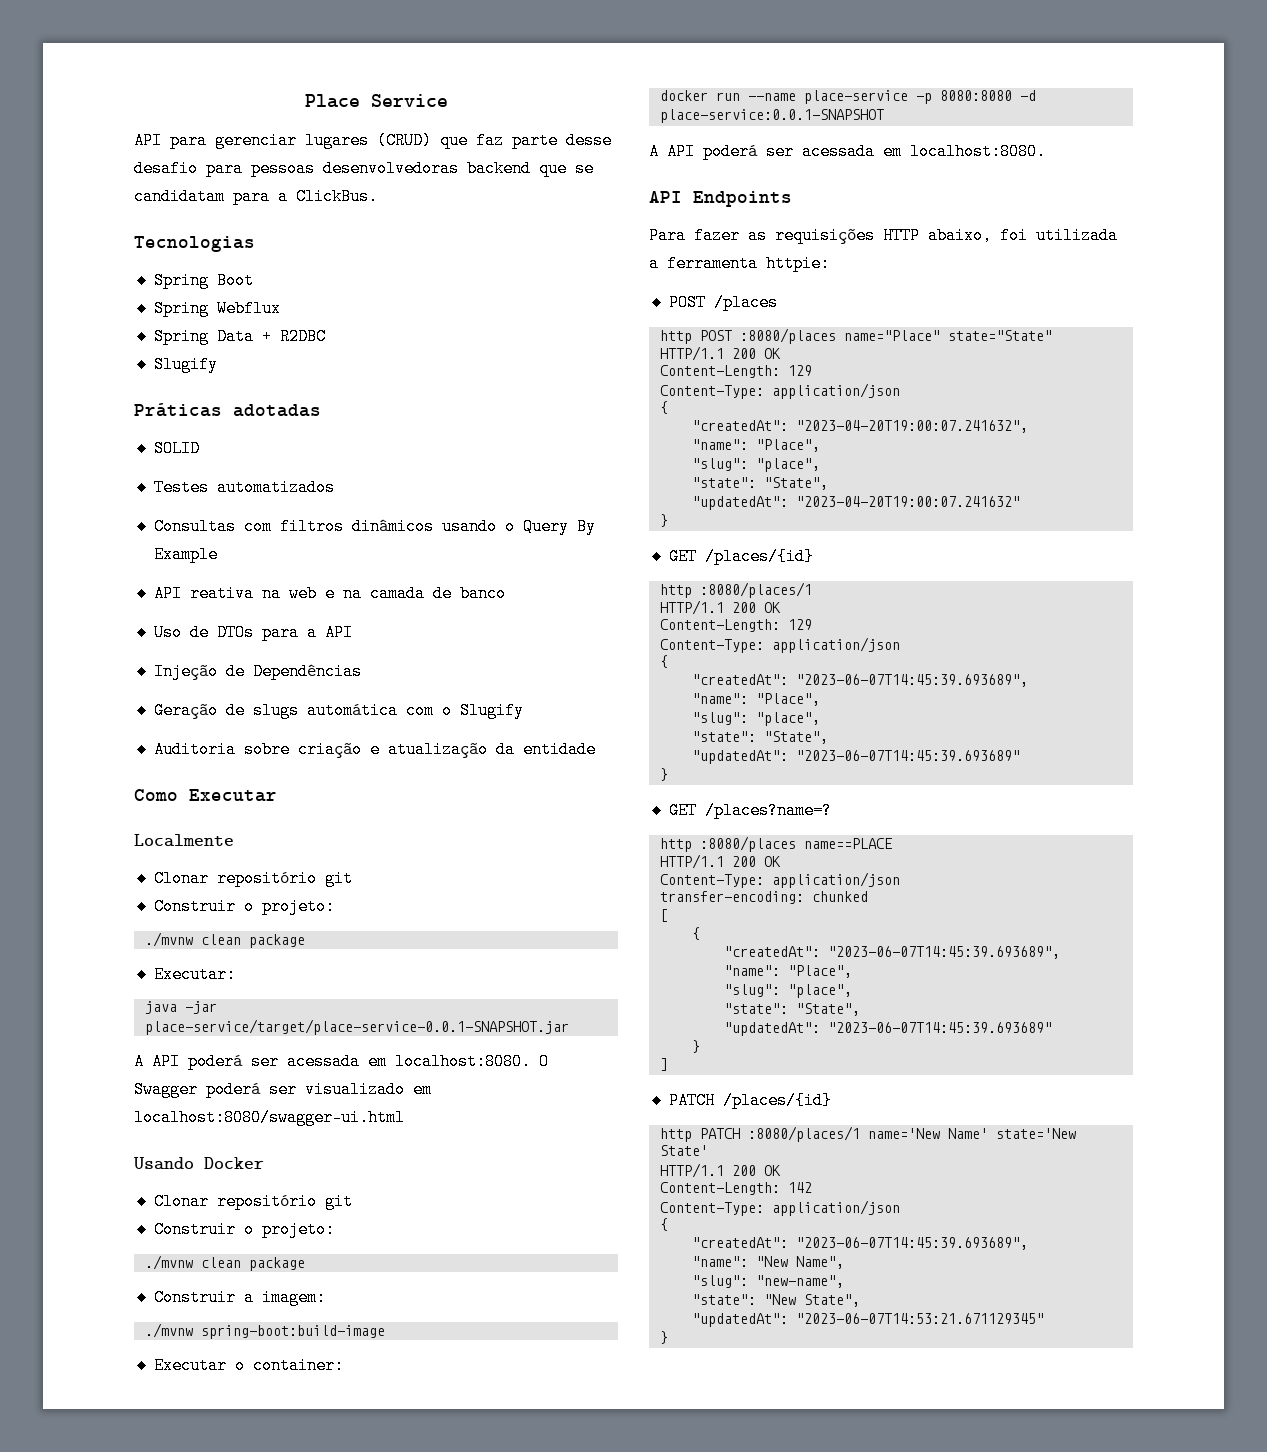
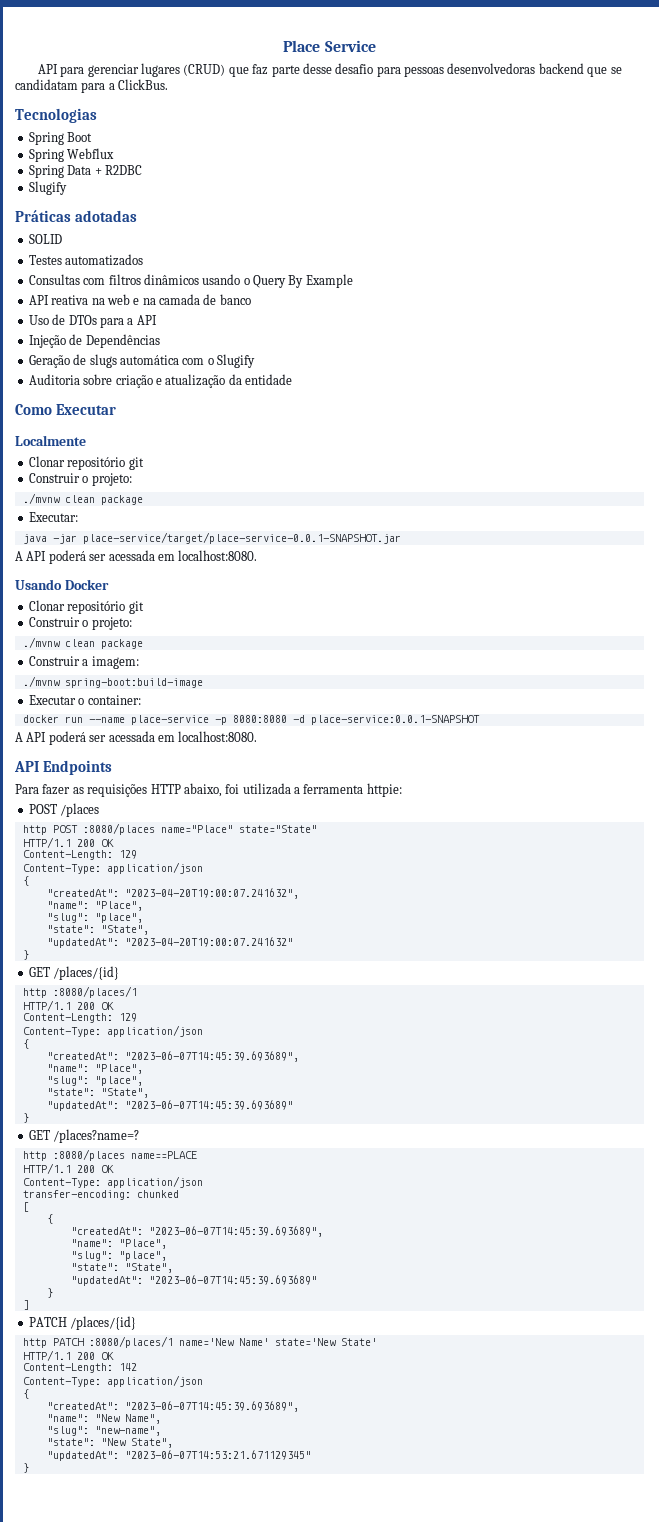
[539,1053,549,1070] [134,1081,432,1098] [134,1109,405,1126] O Swagger poderá ser visualizado em localhost:8080/swagger-ui.html -> (258, 555) none

